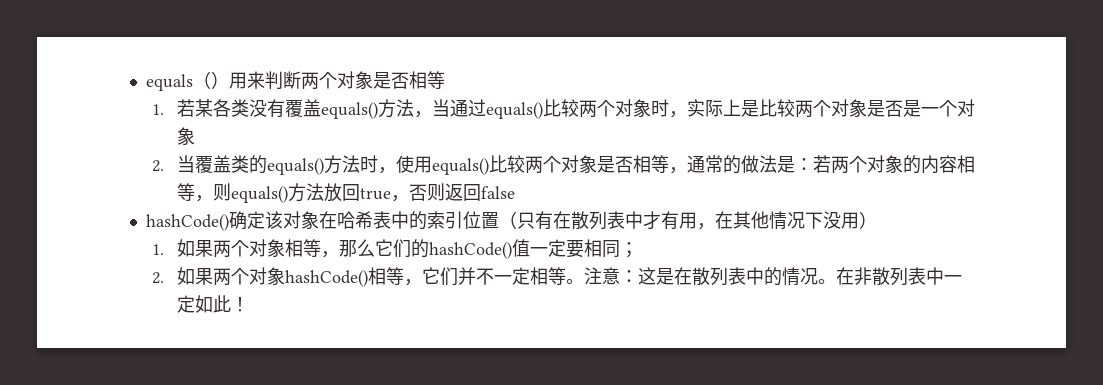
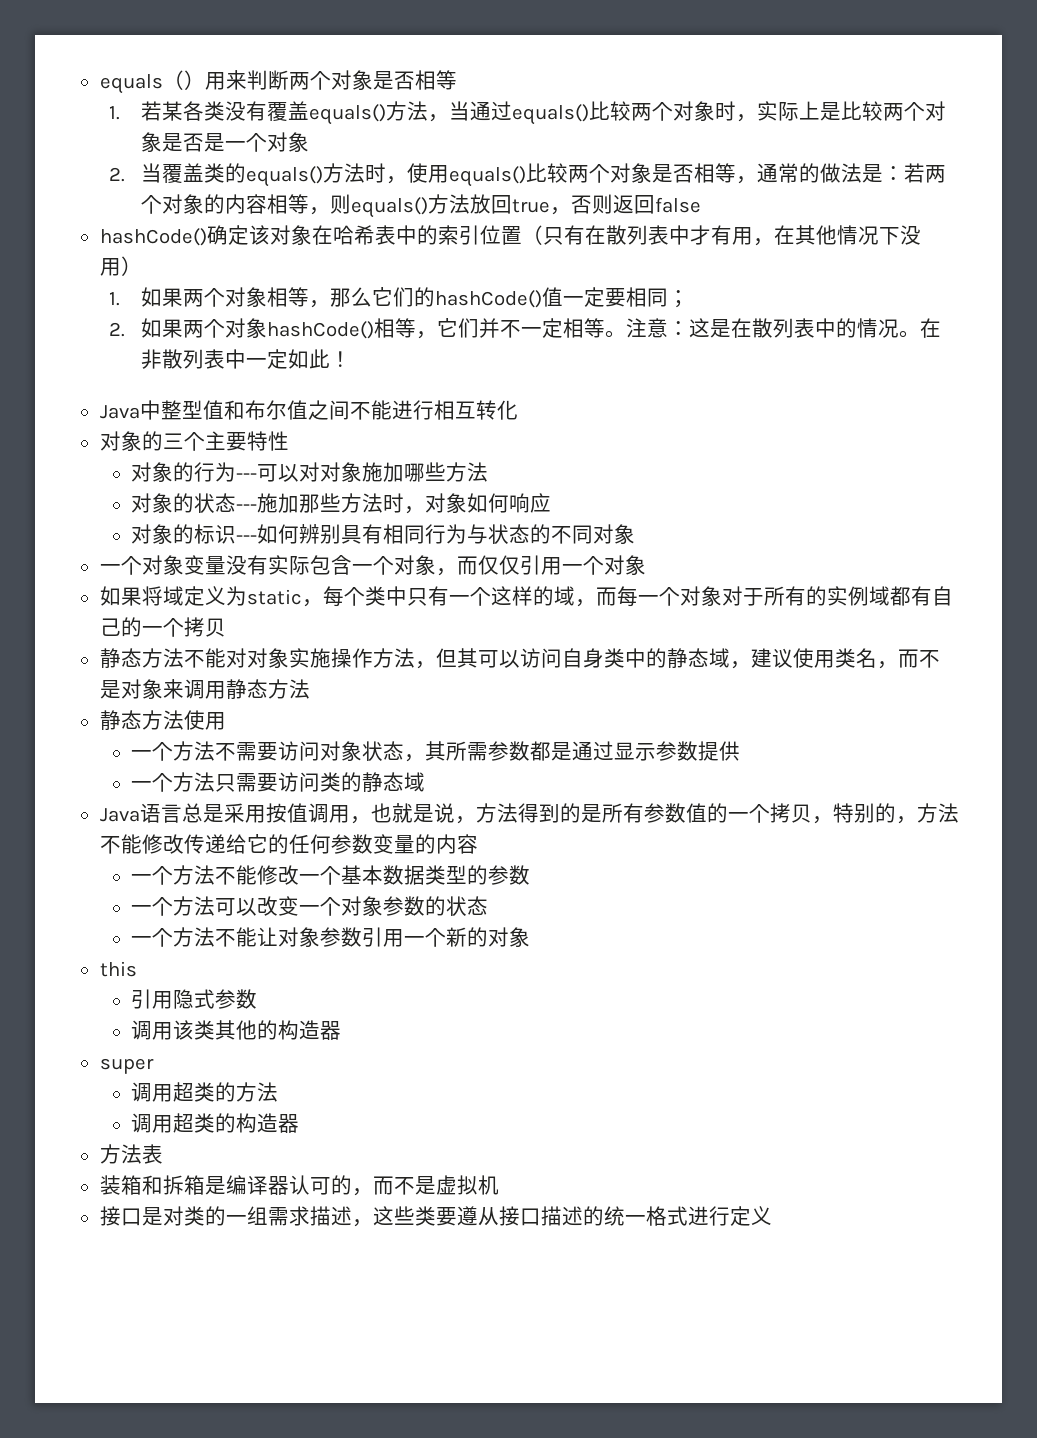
(250, 304) none -> [99,400,518,420] [99,431,289,451] [131,462,489,482] [131,493,552,514] [131,524,636,544] [99,555,646,576] [99,586,953,607] [99,617,226,637] [99,648,940,669] [99,679,310,699] [99,710,226,730] [131,741,741,762] [131,772,426,792] [99,803,959,824] [99,834,478,854] [131,865,531,885] [131,896,489,916] [131,927,531,947] [99,961,137,977] [131,989,258,1009] [131,1020,342,1040] [99,1058,154,1074] [131,1082,279,1102] [131,1113,300,1133] [99,1144,163,1164] [99,1175,499,1196] [99,1206,772,1227] // Java中整型值和布尔值之间不能进行相互转化 // 对象的三个主要特性 // 对象的行为---可以对对象施加哪些方法 // 对象的状态---施加那些方法时，对象如何响应 // 对象的标识---如何辨别具有相同行为与状态的不同对象 // 一个对象变量没有实际包含一个对象，而仅仅引用一个对象 // 如果将域定义为static，每个类中只有一个这样的域，而每一个对象对于所有的实例域都有自己的一个拷贝 // 静态方法不能对对象实施操作方法，但其可以访问自身类中的静态域，建议使用类名，而不是对象来调用静态方法 // 静态方法使用 // 一个方法不需要访问对象状态，其所需参数都是通过显示参数提供 // 一个方法只需要访问类的静态域 // Java语言总是采用按值调用，也就是说，方法得到的是所有参数值的一个拷贝，特别的，方法不能修改传递给它的任何参数变量的内容 // 一个方法不能修改一个基本数据类型的参数 // 一个方法可以改变一个对象参数的状态 // 一个方法不能让对象参数引用一个新的对象 // this // 引用隐式参数 // 调用该类其他的构造器 // super // 调用超类的方法 // 调用超类的构造器 // 方法表 // 装箱和拆箱是编译器认可的，而不是虚拟机 // 接口是对类的一组需求描述，这些类要遵从接口描述的统一格式进行定义

